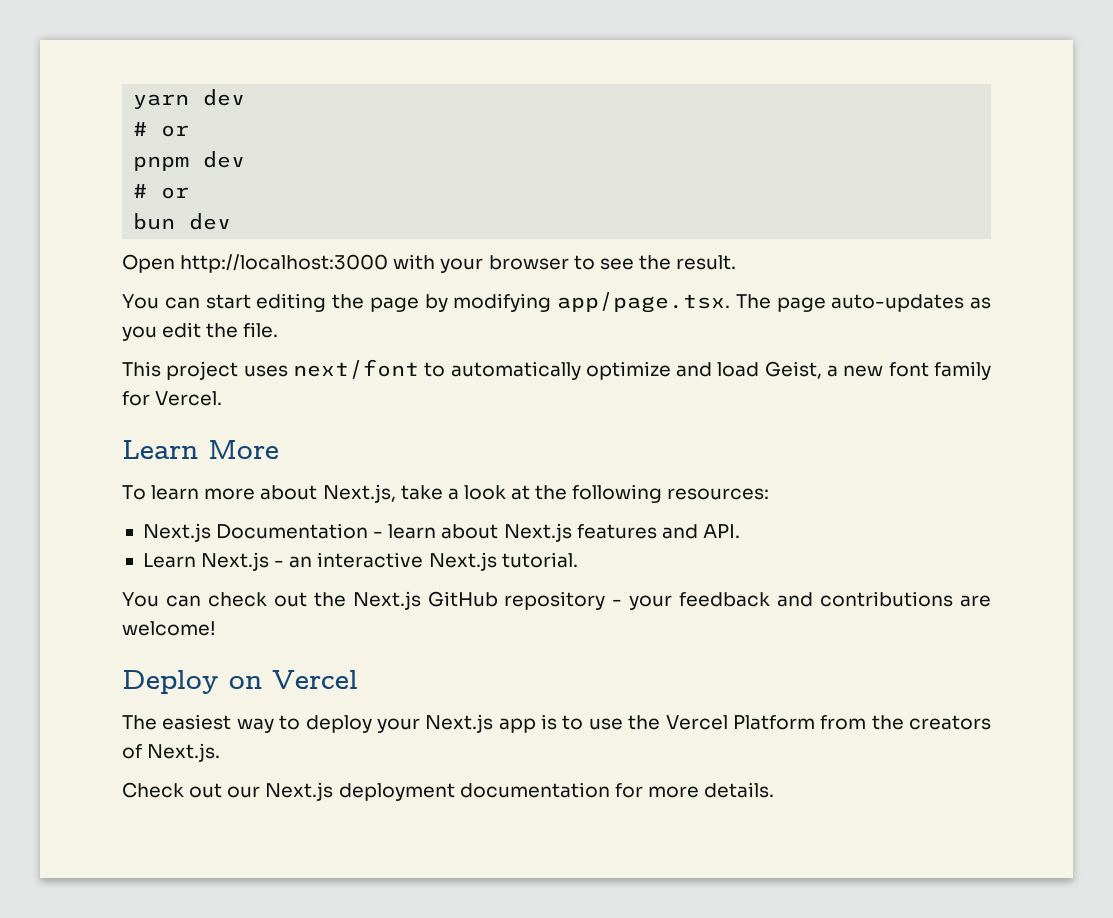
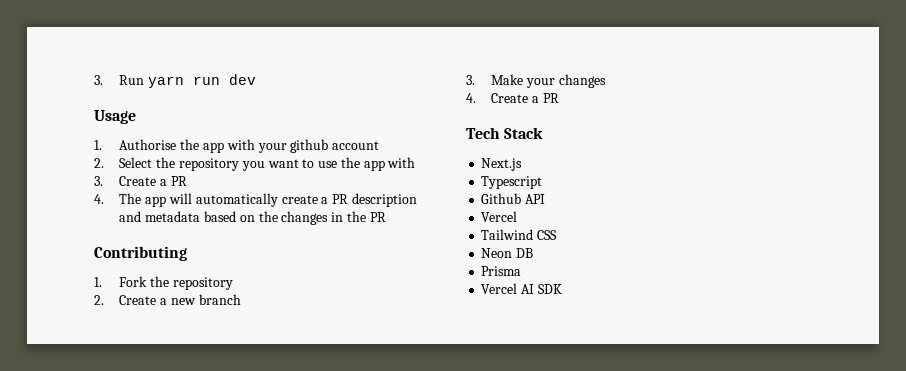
[133,89,246,109] [133,122,190,137] [133,151,246,171] [133,184,190,199] [133,213,232,230] [122,254,737,273] [122,292,991,313] [122,322,279,341] [122,359,991,380] [122,391,223,406] [122,440,279,459] [122,484,770,503] [142,523,740,542] [142,552,578,571] [122,591,991,610] [122,621,216,636] [122,670,358,694] [122,714,991,733] [122,743,221,762] [122,782,775,801] yarn dev // # or // pnpm dev // # or // bun dev // Open http://localhost:3000 with your browser to see the result. // You can start editing the page by modifying app/page.tsx. The page auto-updates as you edit the file. // This project uses next/font to automatically optimize and load Geist, a new font family for Vercel. // Learn More // To learn more about Next.js, take a look at the following resources: // Next.js Documentation - learn about Next.js features and API. // Learn Next.js - an interactive Next.js tutorial. // You can check out the Next.js GitHub repository - your feedback and contributions are welcome! // Deploy on Vercel // The easiest way to deploy your Next.js app is to use the Vercel Platform from the creators of Next.js. // Check out our Next.js deployment documentation for more details. -> [94,74,257,88] [94,110,136,124] [94,139,380,153] [94,157,416,171] [94,176,187,186] [94,193,417,207] [119,211,386,225] [94,246,187,261] [94,276,233,290] [94,294,241,305] [466,74,606,88] [466,93,559,103] [466,127,544,139] [481,158,523,171] [481,176,543,189] [481,193,546,204] [481,211,518,222] [481,229,558,240] [481,248,534,258] [481,266,522,276] [481,283,562,294] 3. Run yarn run dev // Usage // 1. Authorise the app with your github account // 2. Select the repository you want to use the app with // 3. Create a PR // 4. The app will automatically create a PR description and metadata based on the changes in the PR // Contributing // 1. Fork the repository // 2. Create a new branch // 3. Make your changes // 4. Create a PR // Tech Stack // Next.js // Typescript // Github API // Vercel // Tailwind CSS // Neon DB // Prisma // Vercel AI SDK

